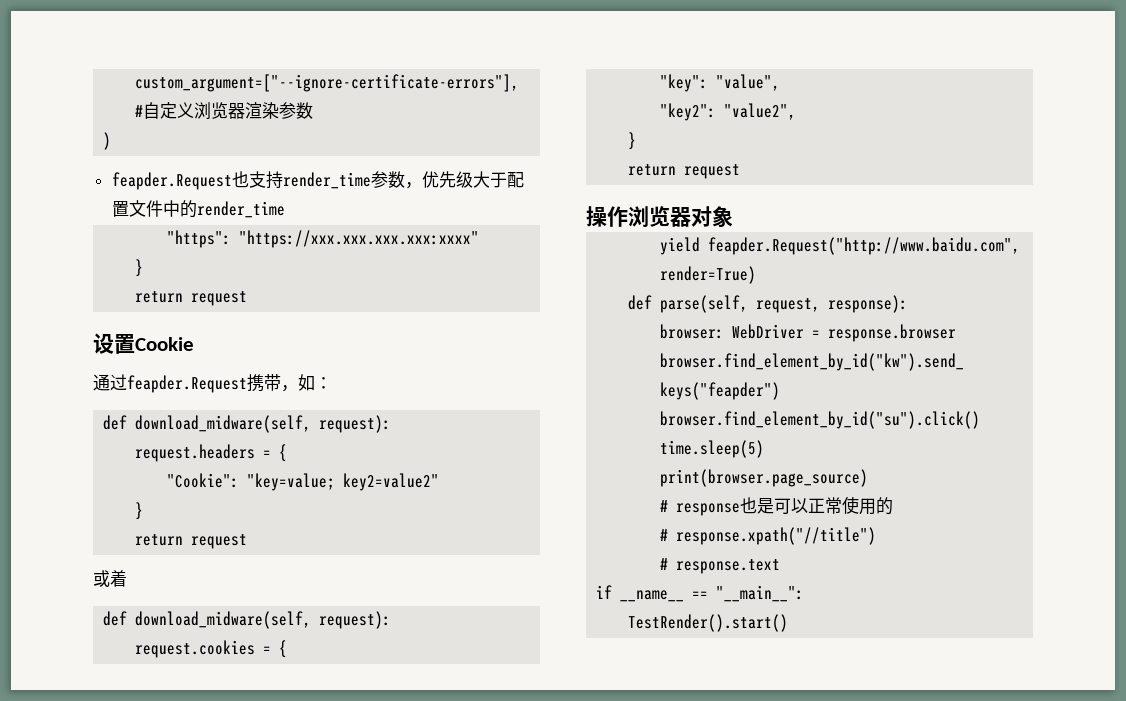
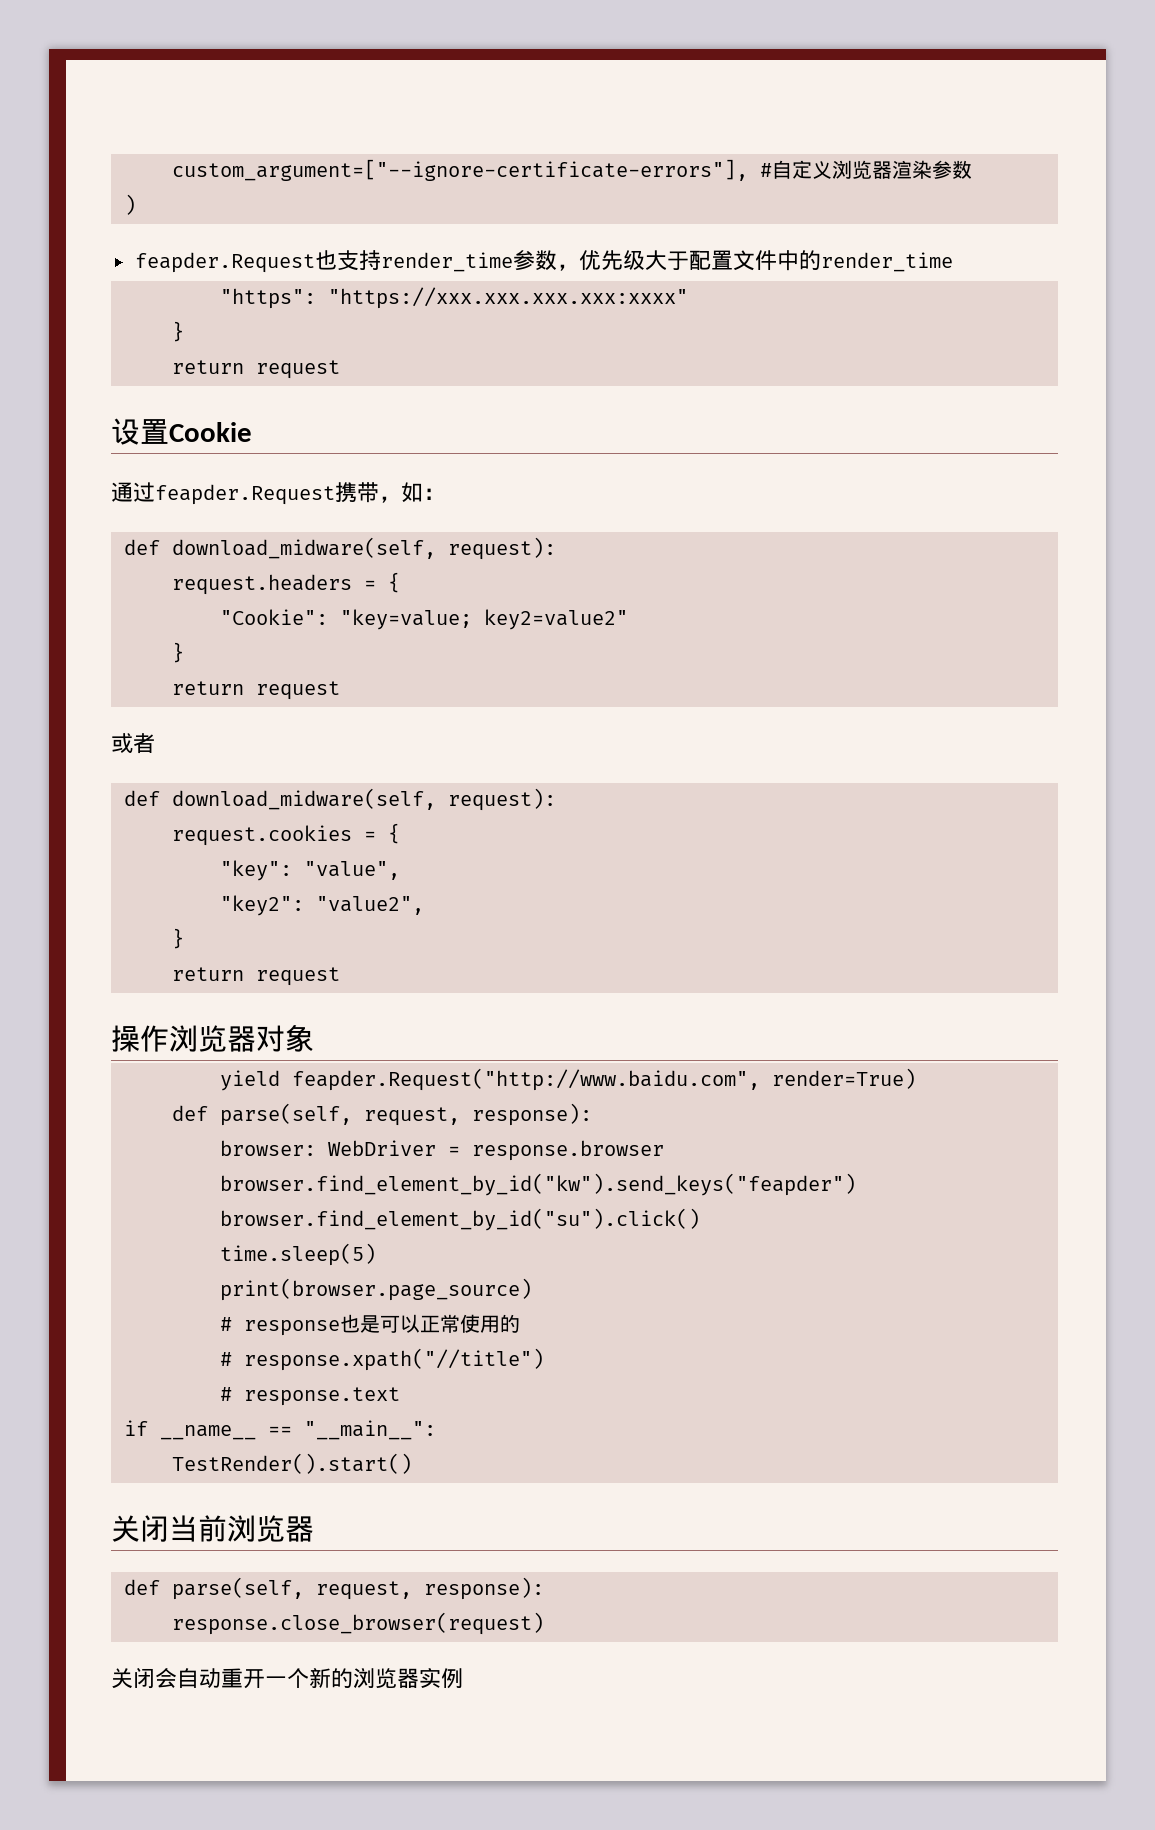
[110,570,127,587] 着 -> [133,733,155,754] 者
(789, 623) none -> [111,1515,314,1542] [123,1577,544,1600] [171,1612,544,1635] [111,1667,463,1689] // 关闭当前浏览器 // def parse(self, request, response): // response.close_browser(request) // 关闭会自动重开一个新的浏览器实例

